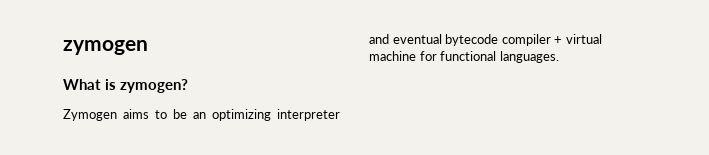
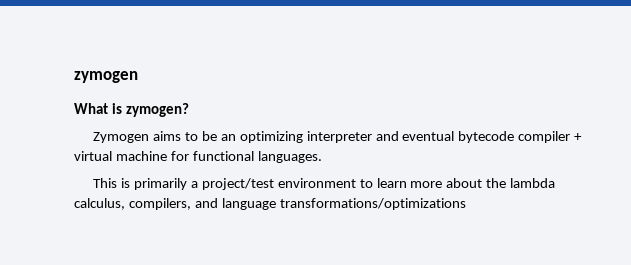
(559, 57) none -> [93,178,556,190] [74,198,466,210] // This is primarily a project/test environment to learn more about the lambda calculus, compilers, and language transformations/optimizations

